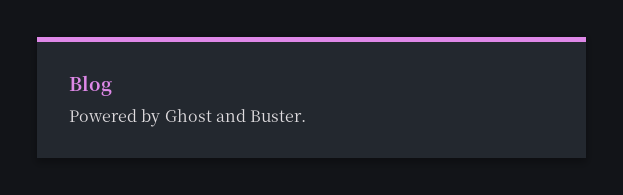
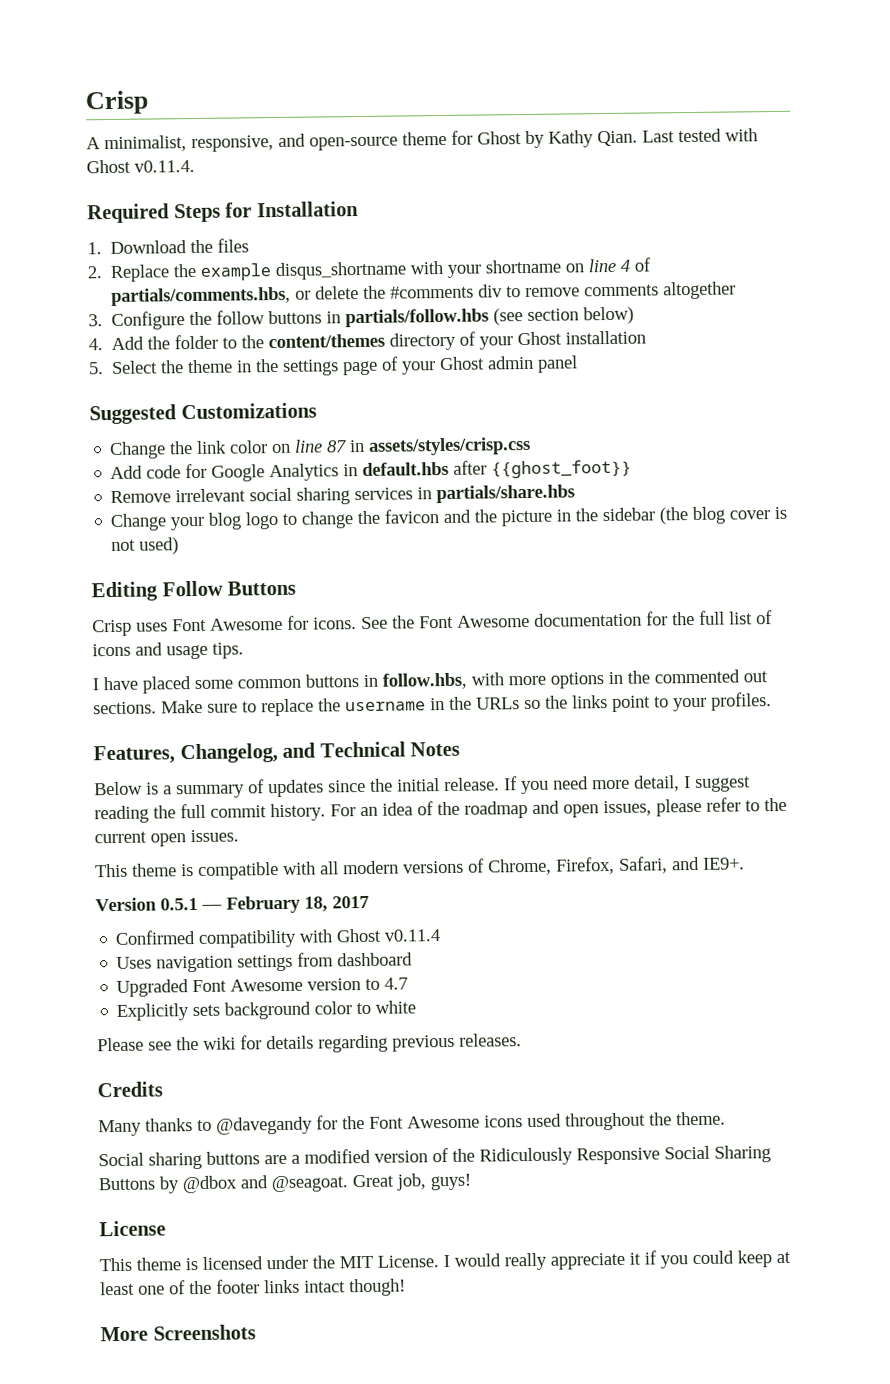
[69,75,112,96] [69,109,307,127] Blog // Powered by Ghost and Buster. -> [85,90,149,115] [86,128,758,153] [86,159,195,174] [87,201,359,224] [87,238,250,255] [87,257,652,282] [111,281,737,306] [88,306,635,330] [88,330,647,351] [89,355,579,376] [89,402,317,425] [109,436,532,460] [110,459,633,482] [110,484,576,505] [110,506,788,532] [111,537,180,555] [91,580,297,602] [92,610,773,637] [92,642,244,660] [92,669,768,694] [93,692,772,717] [93,741,461,765] [94,775,751,799] [94,797,787,824] [94,829,239,847] [95,856,745,880] [95,895,369,914] [115,928,441,948] [116,952,414,973] [116,977,409,997] [116,1000,417,1021] [97,1033,522,1053] [97,1081,163,1098] [98,1111,726,1137] [98,1145,771,1170] [98,1173,471,1194] [99,1220,166,1237] [99,1250,791,1272] [100,1278,406,1297] [100,1324,256,1342] Crisp // A minimalist, responsive, and open-source theme for Ghost by Kathy Qian. Last tested with Ghost v0.11.4. // Required Steps for Installation // 1. Download the files // 2. Replace the example disqus_shortname with your shortname on line 4 of partials/comments.hbs, or delete the #comments div to remove comments altogether // 3. Configure the follow buttons in partials/follow.hbs (see section below) // 4. Add the folder to the content/themes directory of your Ghost installation // 5. Select the theme in the settings page of your Ghost admin panel // Suggested Customizations // Change the link color on line 87 in assets/styles/crisp.css // Add code for Google Analytics in default.hbs after {{ghost_foot}} // Remove irrelevant social sharing services in partials/share.hbs // Change your blog logo to change the favicon and the picture in the sidebar (the blog cover is not used) // Editing Follow Buttons // Crisp uses Font Awesome for icons. See the Font Awesome documentation for the full list of icons and usage tips. // I have placed some common buttons in follow.hbs, with more options in the commented out sections. Make sure to replace the username in the URLs so the links point to your profiles. // Features, Changelog, and Technical Notes // Below is a summary of updates since the initial release. If you need more detail, I suggest reading the full commit history. For an idea of the roadmap and open issues, please refer to the current open issues. // This theme is compatible with all modern versions of Chrome, Firefox, Safari, and IE9+. // Version 0.5.1 — February 18, 2017 // Confirmed compatibility with Ghost v0.11.4 // Uses navigation settings from dashboard // Upgraded Font Awesome version to 4.7 // Explicitly sets background color to white // Please see the wiki for details regarding previous releases. // Credits // Many thanks to @davegandy for the Font Awesome icons used throughout the theme. // Social sharing buttons are a modified version of the Ridiculously Responsive Social Sharing Buttons by @dbox and @seagoat. Great job, guys! // License // This theme is licensed under the MIT License. I would really appreciate it if you could keep at least one of the footer links intact though! // More Screenshots

